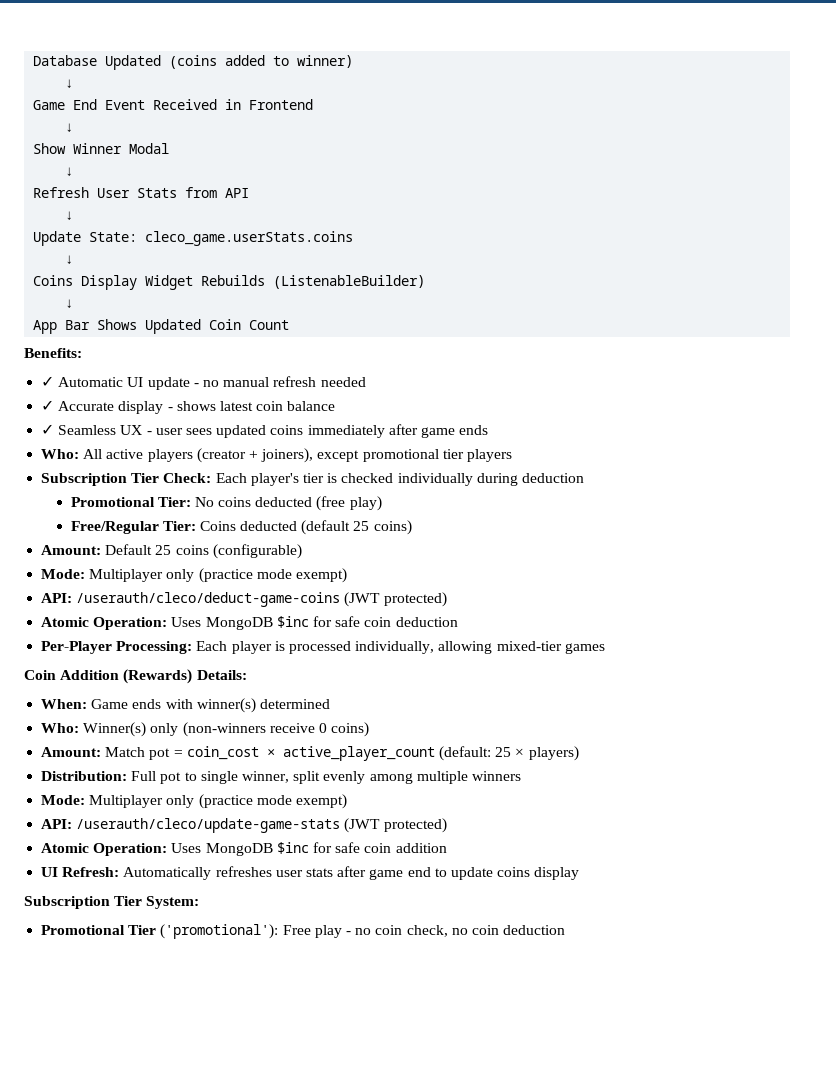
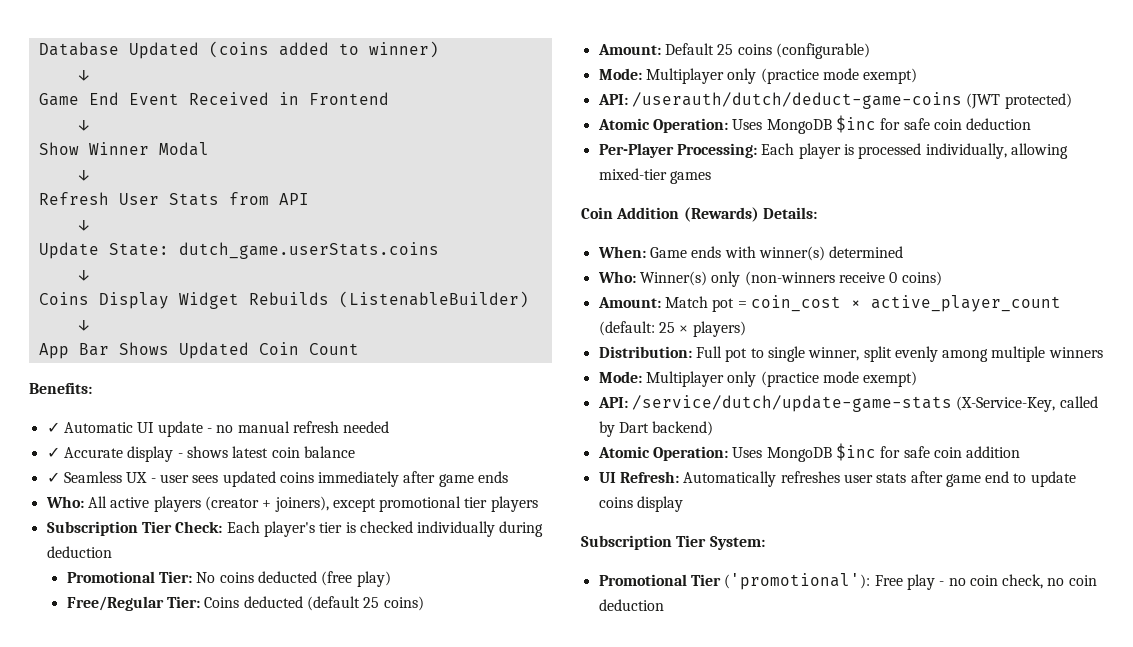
[145,231,354,246] cleco_game.userStats.coins -> [178,242,439,259] dutch_game.userStats.coins
[76,592,341,607] /userauth/cleco/deduct-game-coins -> [631,92,962,109] /userauth/dutch/deduct-game-coins
[76,818,447,833] /userauth/cleco/update-game-stats (JWT protected) -> [631,395,1098,412] [598,421,714,437] /service/dutch/update-game-stats (X-Service-Key, called by Dart backend)

